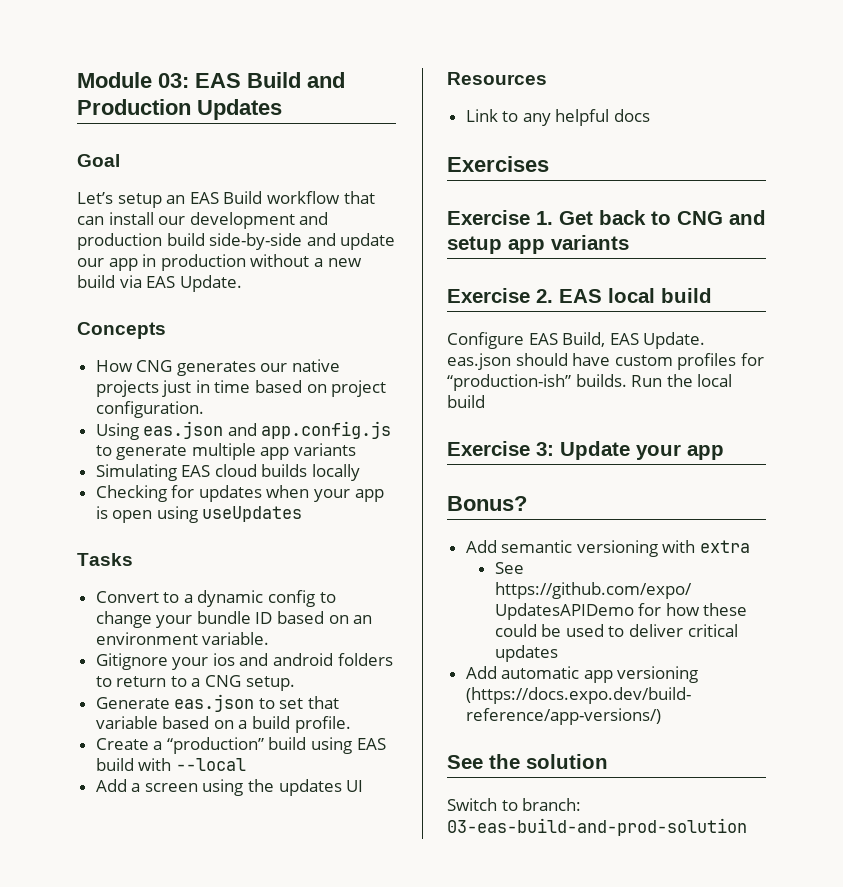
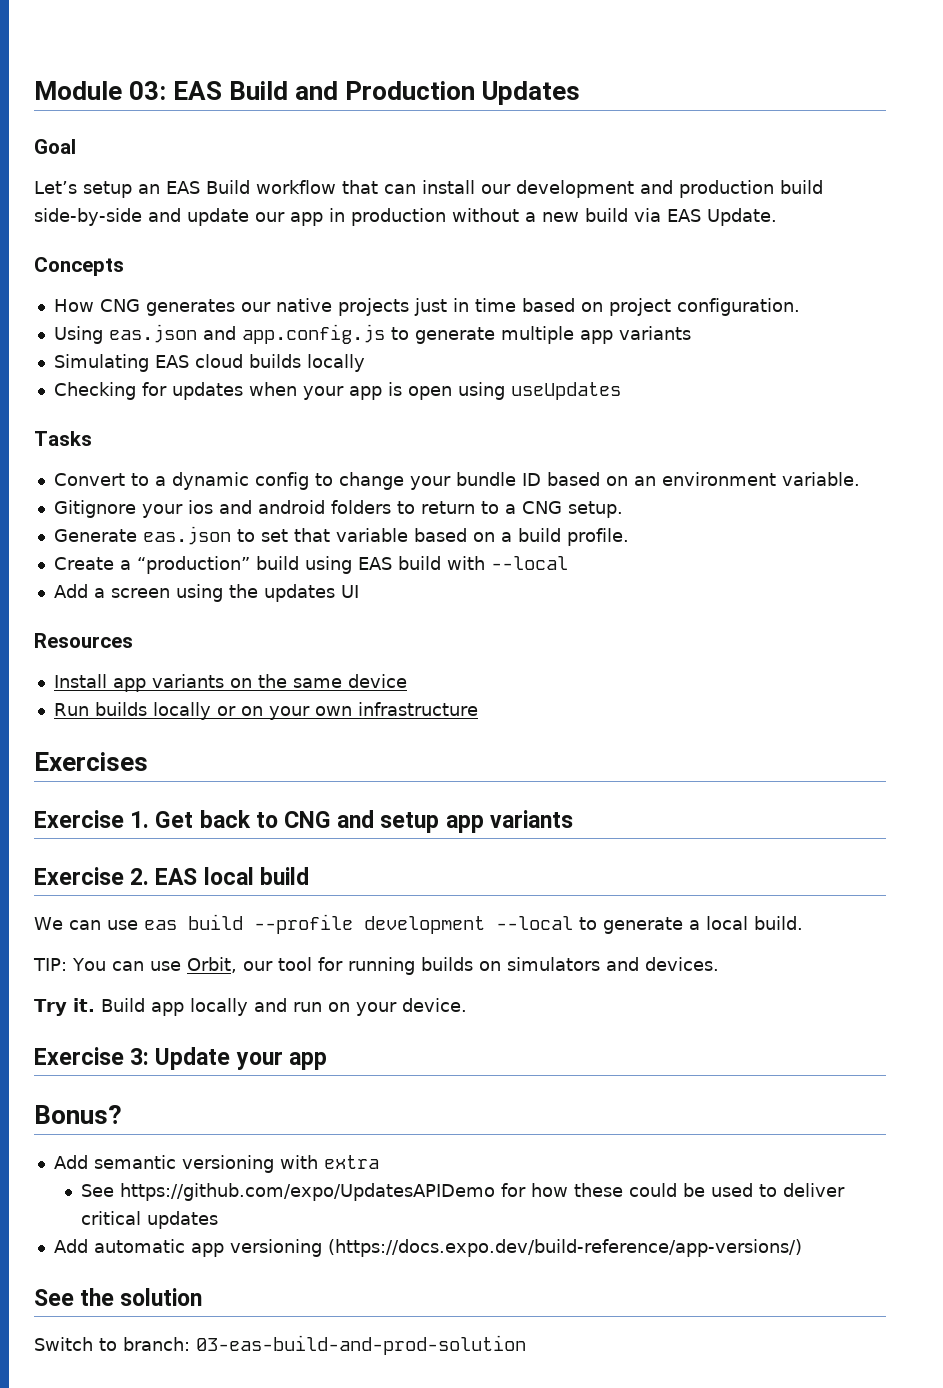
[465,109,651,126] Link to any helpful docs -> [53,674,407,692] [53,702,478,720] Install app variants on the same device // Run builds locally or on your own infrastructure
[447,332,706,349] [447,353,764,370] [447,374,733,391] [447,395,485,408] Configure EAS Build, EAS Update. eas.json should have custom profiles for “production-ish” builds. Run the local build -> [34,914,803,934] [33,957,719,975] [34,998,467,1016] We can use eas build --profile development --local to generate a local build. // TIP: You can use Orbit, our tool for running builds on simulators and devices. // Try it. Build app locally and run on your device.

